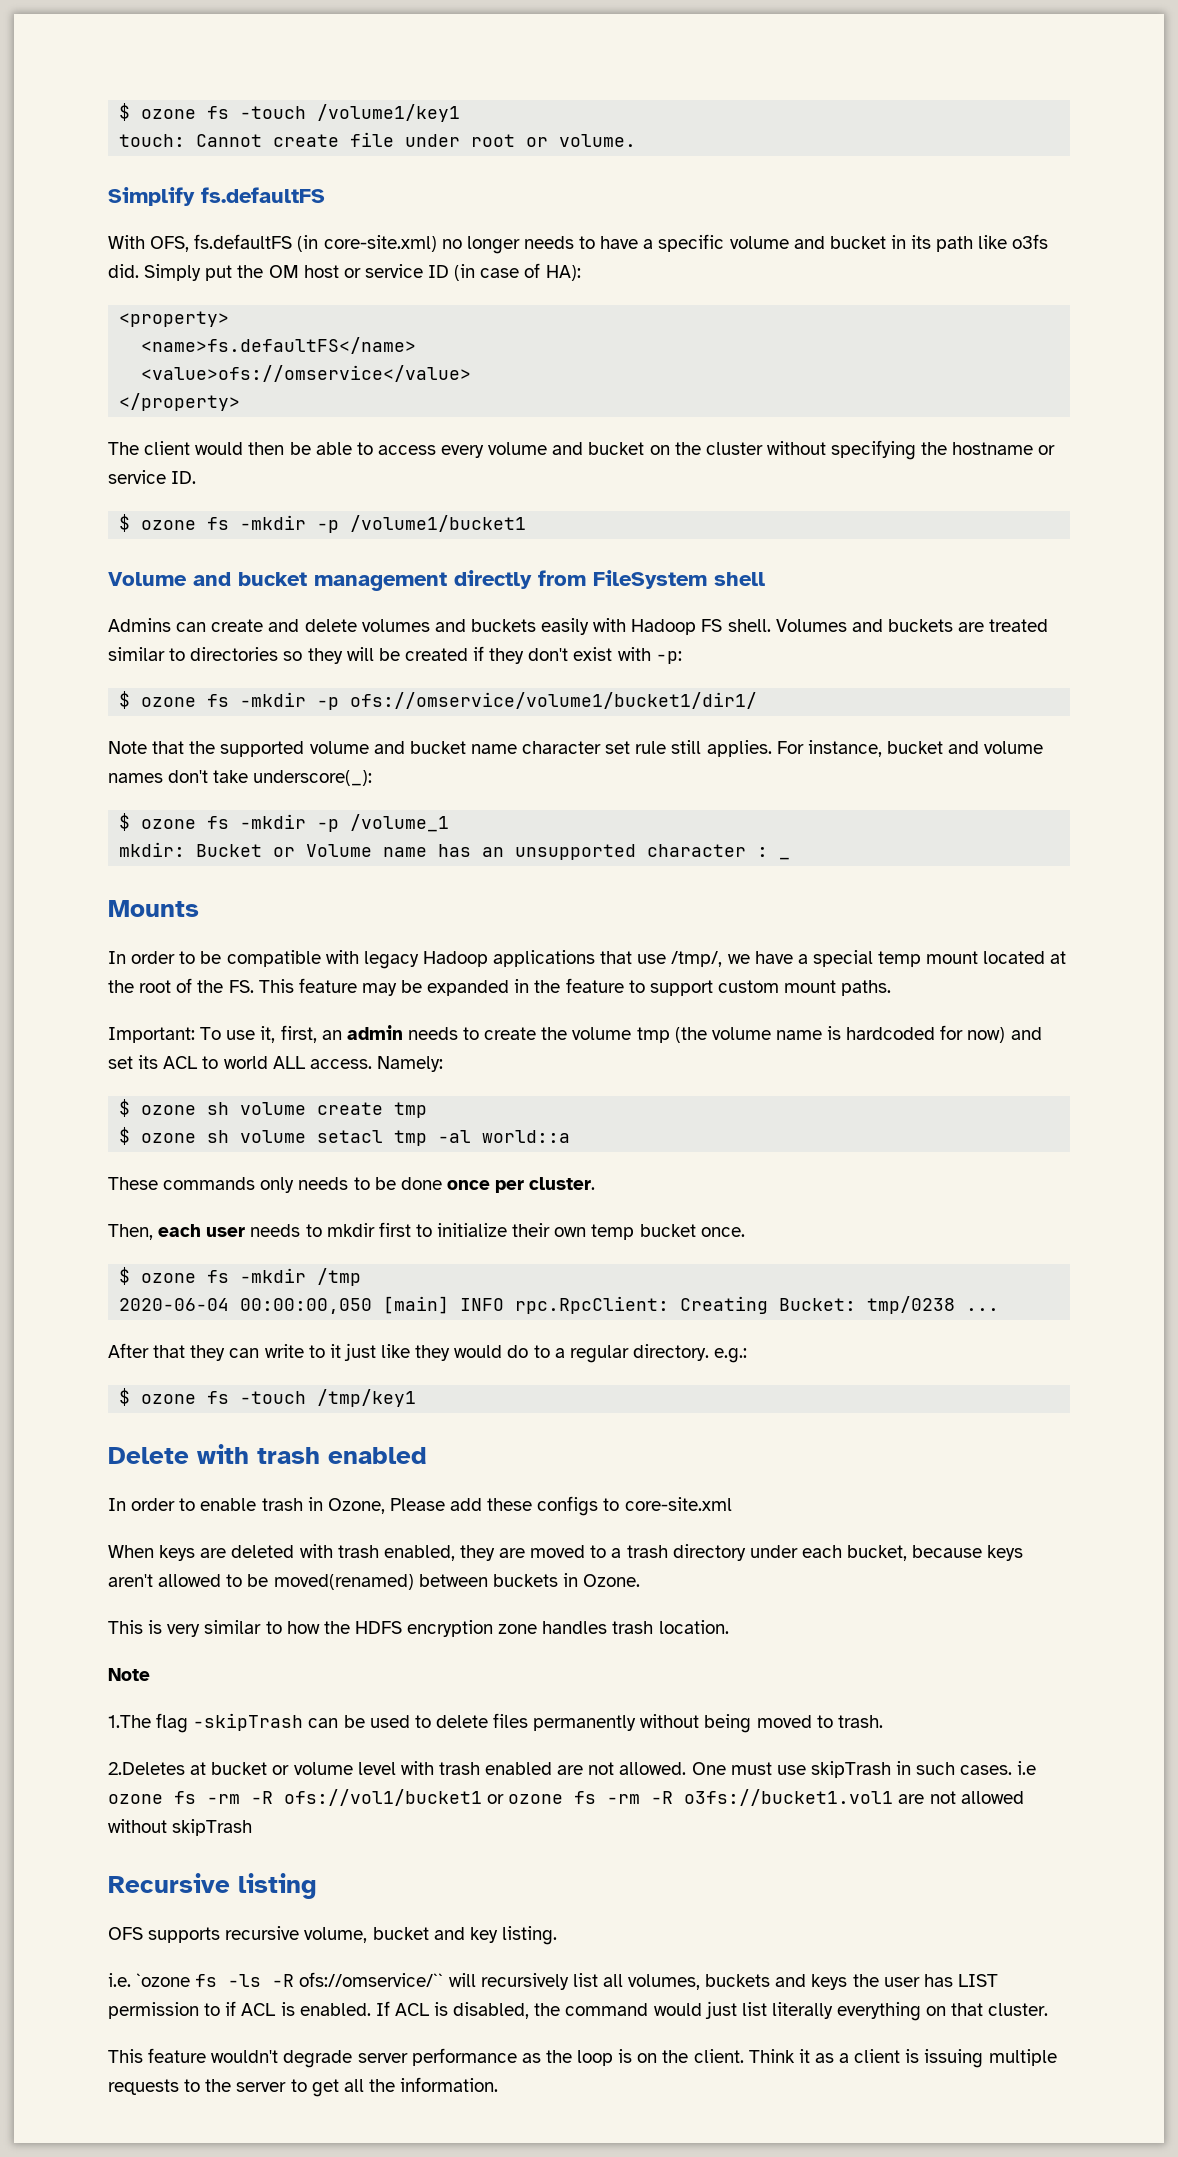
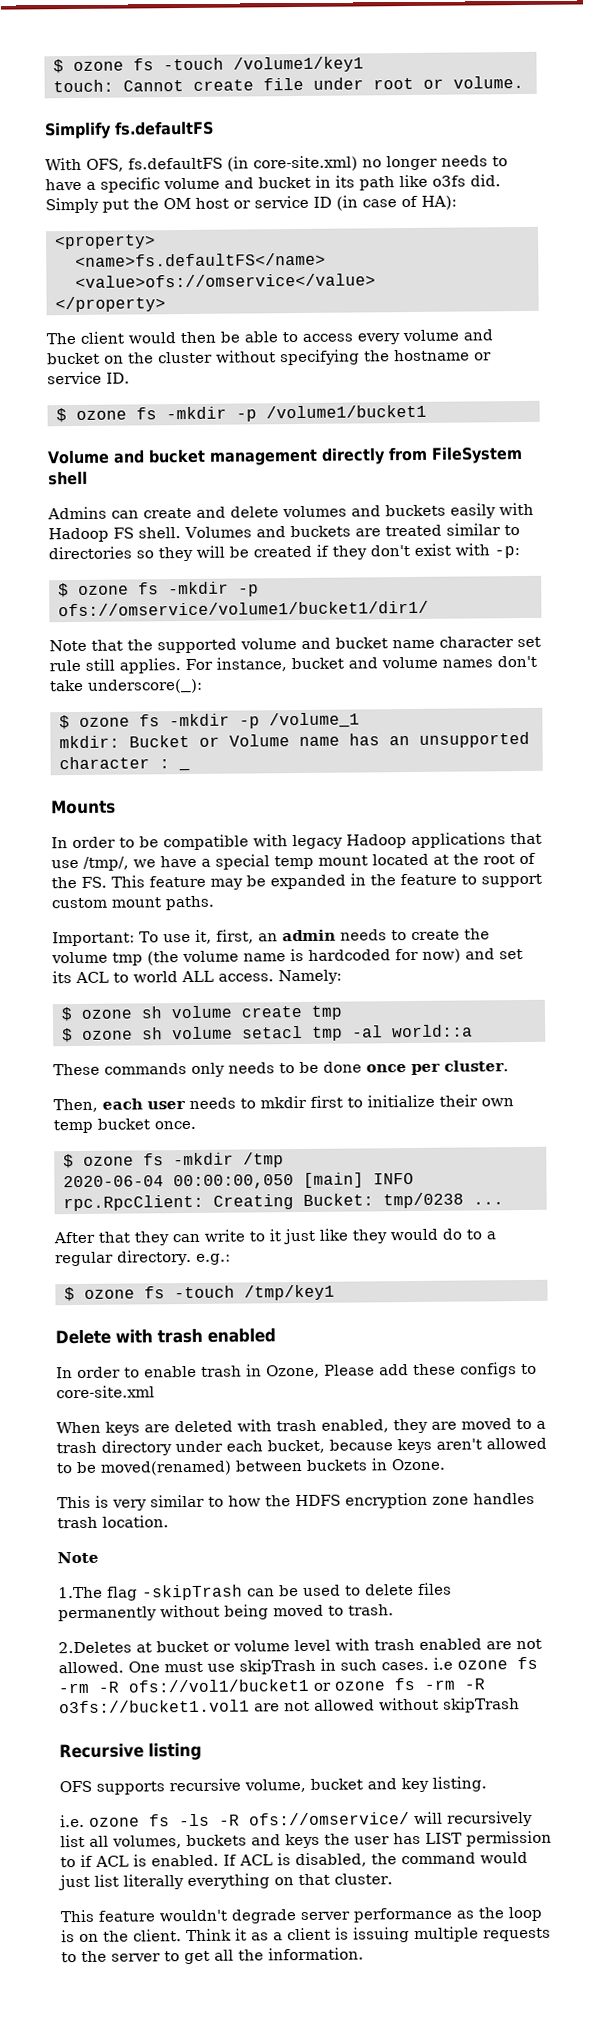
[136,1973,191,1987] `ozone -> [89,1817,140,1827] ozone
[299,1972,444,1987] ofs://omservice/`` -> [249,1812,410,1826] ofs://omservice/

